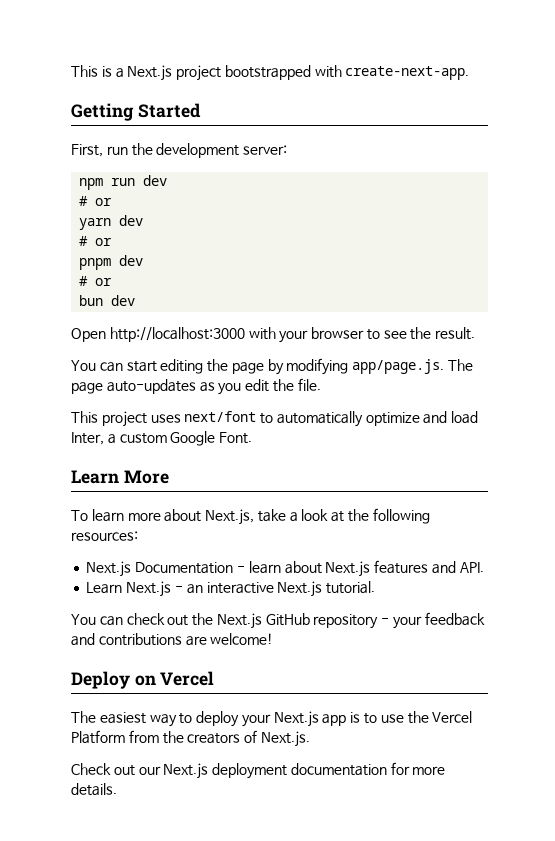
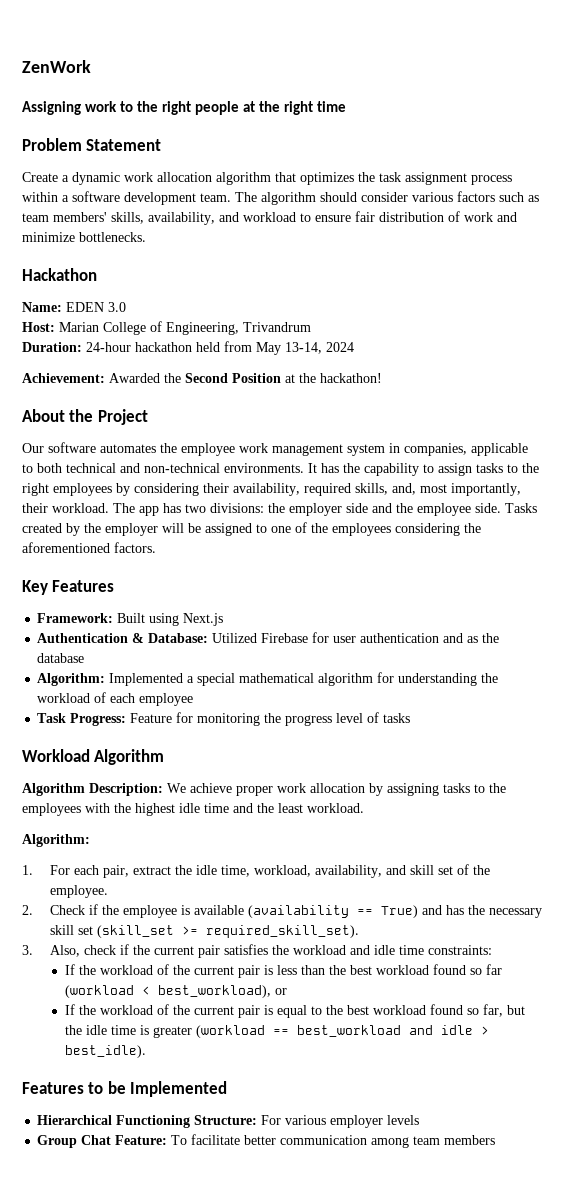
[71,65,470,81] [71,103,201,121] [71,143,288,158] [79,175,168,190] [79,196,113,206] [79,215,144,230] [79,236,113,246] [79,255,144,270] [79,276,113,286] [79,295,136,306] [71,327,476,343] [71,358,474,375] [71,378,321,395] [71,411,479,427] [71,431,253,446] [71,470,169,484] [71,508,430,525] [71,531,138,541] [86,560,484,577] [86,581,376,597] [71,612,485,629] [71,633,274,646] [71,671,215,689] [71,711,473,727] [71,730,310,747] [71,762,446,779] [71,783,117,796] This is a Next.js project bootstrapped with create-next-app. // Getting Started // First, run the development server: // npm run dev // # or // yarn dev // # or // pnpm dev // # or // bun dev // Open http://localhost:3000 with your browser to see the result. // You can start editing the page by modifying app/page.js. The page auto-updates as you edit the file. // This project uses next/font to automatically optimize and load Inter, a custom Google Font. // Learn More // To learn more about Next.js, take a look at the following resources: // Next.js Documentation - learn about Next.js features and API. // Learn Next.js - an interactive Next.js tutorial. // You can check out the Next.js GitHub repository - your feedback and contributions are welcome! // Deploy on Vercel // The easiest way to deploy your Next.js app is to use the Vercel Platform from the creators of Next.js. // Check out our Next.js deployment documentation for more details. -> [22,60,91,73] [22,101,347,115] [22,138,162,151] [22,172,512,185] [22,191,539,205] [22,211,517,225] [22,232,146,242] [22,268,97,281] [22,302,126,312] [22,321,311,335] [22,341,354,355] [22,373,382,383] [22,409,148,425] [22,442,528,456] [22,463,539,476] [22,483,521,496] [22,503,537,516] [22,522,481,536] [22,542,156,553] [22,580,115,595] [37,613,224,626] [37,632,500,643] [37,653,85,663] [37,672,499,686] [37,692,194,706] [37,712,411,726] [22,749,165,765] [22,783,506,796] [22,803,364,816] [22,834,90,847] [22,864,490,878] [49,885,108,898] [22,904,542,918] [49,925,359,938] [22,944,492,958] [64,964,502,978] [64,985,287,998] [64,1004,525,1018] [64,1025,489,1038] [64,1045,146,1058] [22,1081,228,1097] [37,1115,420,1128] [37,1134,496,1148] ZenWork // Assigning work to the right people at the right time // Problem Statement // Create a dynamic work allocation algorithm that optimizes the task assignment process within a software development team. The algorithm should consider various factors such as team members' skills, availability, and workload to ensure fair distribution of work and minimize bottlenecks. // Hackathon // Name: EDEN 3.0 // Host: Marian College of Engineering, Trivandrum // Duration: 24-hour hackathon held from May 13-14, 2024 // Achievement: Awarded the Second Position at the hackathon! // About the Project // Our software automates the employee work management system in companies, applicable to both technical and non-technical environments. It has the capability to assign tasks to the right employees by considering their availability, required skills, and, most importantly, their workload. The app has two divisions: the employer side and the employee side. Tasks created by the employer will be assigned to one of the employees considering the aforementioned factors. // Key Features // Framework: Built using Next.js // Authentication & Database: Utilized Firebase for user authentication and as the database // Algorithm: Implemented a special mathematical algorithm for understanding the workload of each employee // Task Progress: Feature for monitoring the progress level of tasks // Workload Algorithm // Algorithm Description: We achieve proper work allocation by assigning tasks to the employees with the highest idle time and the least workload. // Algorithm: // 1. For each pair, extract the idle time, workload, availability, and skill set of the employee. // 2. Check if the employee is available (availability == True) and has the necessary skill set (skill_set >= required_skill_set). // 3. Also, check if the current pair satisfies the workload and idle time constraints: // If the workload of the current pair is less than the best workload found so far (workload < best_workload), or // If the workload of the current pair is equal to the best workload found so far, but the idle time is greater (workload == best_workload and idle > best_idle). // Features to be Implemented // Hierarchical Functioning Structure: For various employer levels // Group Chat Feature: To facilitate better communication among team members

